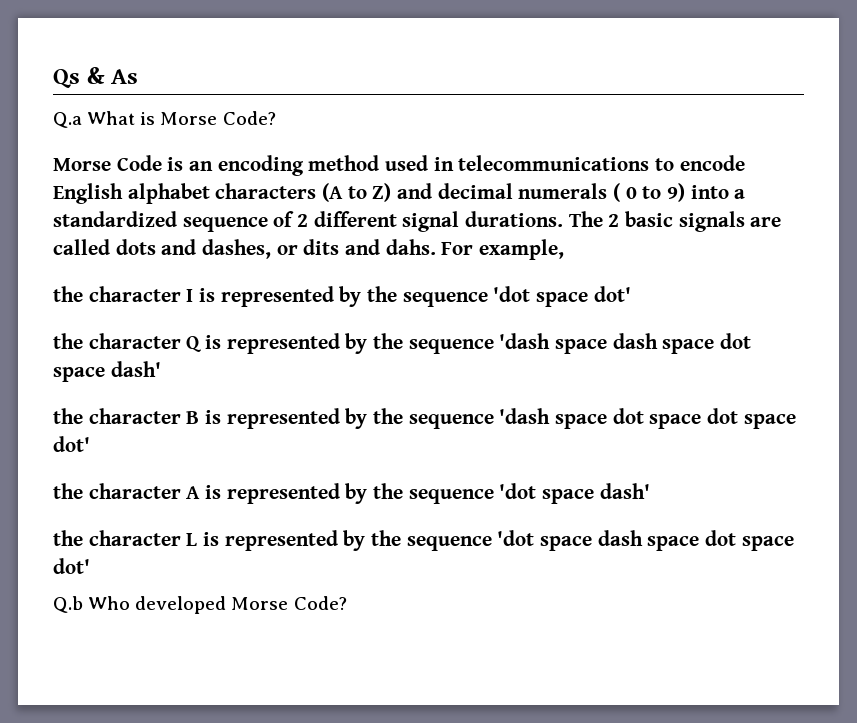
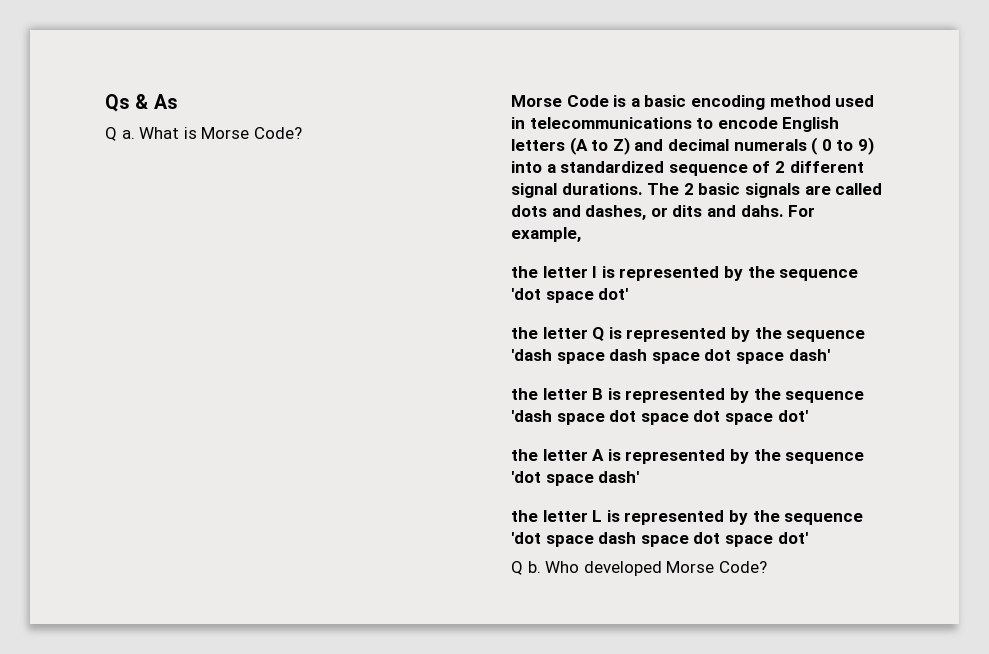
[53,112,82,128] Q.a -> [105,127,135,141] Q a.
[189,161,214,171] an -> [630,95,687,107] a basic
[127,183,317,204] alphabet characters -> [511,139,565,151] letters
[88,286,181,302] character -> [542,266,588,278] letter
[88,333,181,349] character -> [542,327,588,339] letter
[88,408,181,424] character -> [542,388,588,400] letter
[88,483,181,499] character -> [542,449,588,461] letter
[88,530,181,546] character -> [542,510,588,522] letter
[53,596,83,613] Q.b -> [511,561,541,575] Q b.

